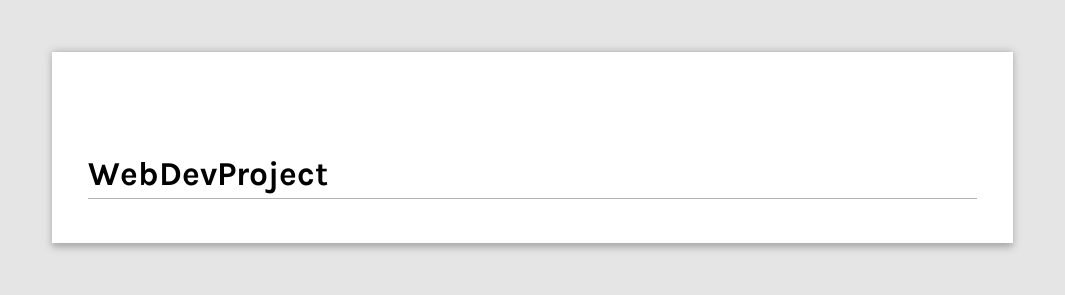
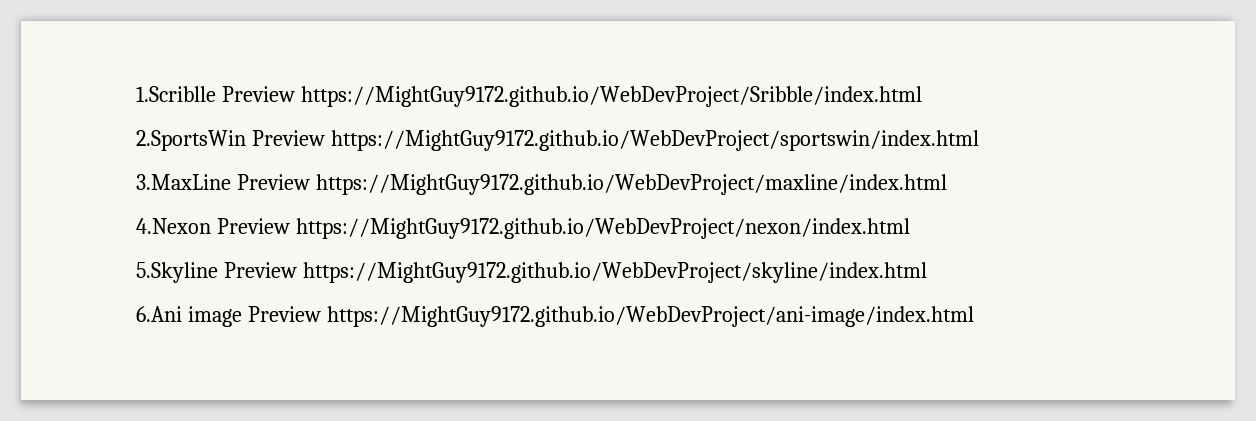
[88,161,328,194] WebDevProject -> [136,86,922,107] [136,130,979,151] [136,174,947,195] [136,218,910,239] [136,262,927,283] [136,306,974,327] 1.Scriblle Preview https://MightGuy9172.github.io/WebDevProject/Sribble/index.html // 2.SportsWin Preview https://MightGuy9172.github.io/WebDevProject/sportswin/index.html // 3.MaxLine Preview https://MightGuy9172.github.io/WebDevProject/maxline/index.html // 4.Nexon Preview https://MightGuy9172.github.io/WebDevProject/nexon/index.html // 5.Skyline Preview https://MightGuy9172.github.io/WebDevProject/skyline/index.html // 6.Ani image Preview https://MightGuy9172.github.io/WebDevProject/ani-image/index.html

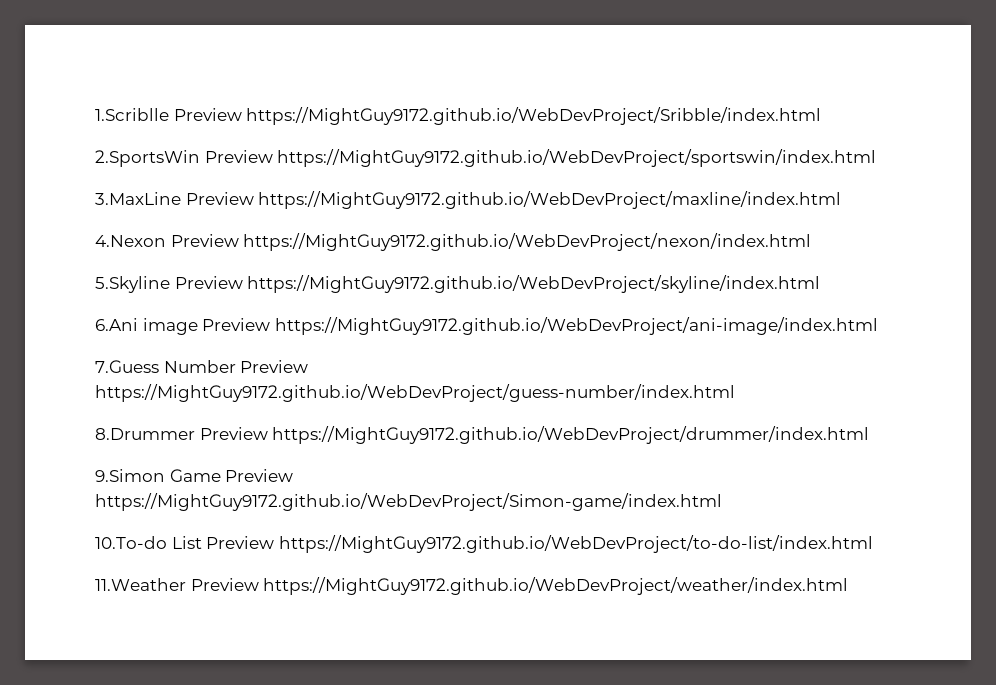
(974, 316) none -> [95,360,309,373] [95,384,735,402] [95,426,870,444] [95,469,294,482] [95,493,722,511] [95,535,873,553] [95,577,849,595] // 7.Guess Number Preview https://MightGuy9172.github.io/WebDevProject/guess-number/index.html // 8.Drummer Preview https://MightGuy9172.github.io/WebDevProject/drummer/index.html // 9.Simon Game Preview https://MightGuy9172.github.io/WebDevProject/Simon-game/index.html // 10.To-do List Preview https://MightGuy9172.github.io/WebDevProject/to-do-list/index.html // 11.Weather Preview https://MightGuy9172.github.io/WebDevProject/weather/index.html

